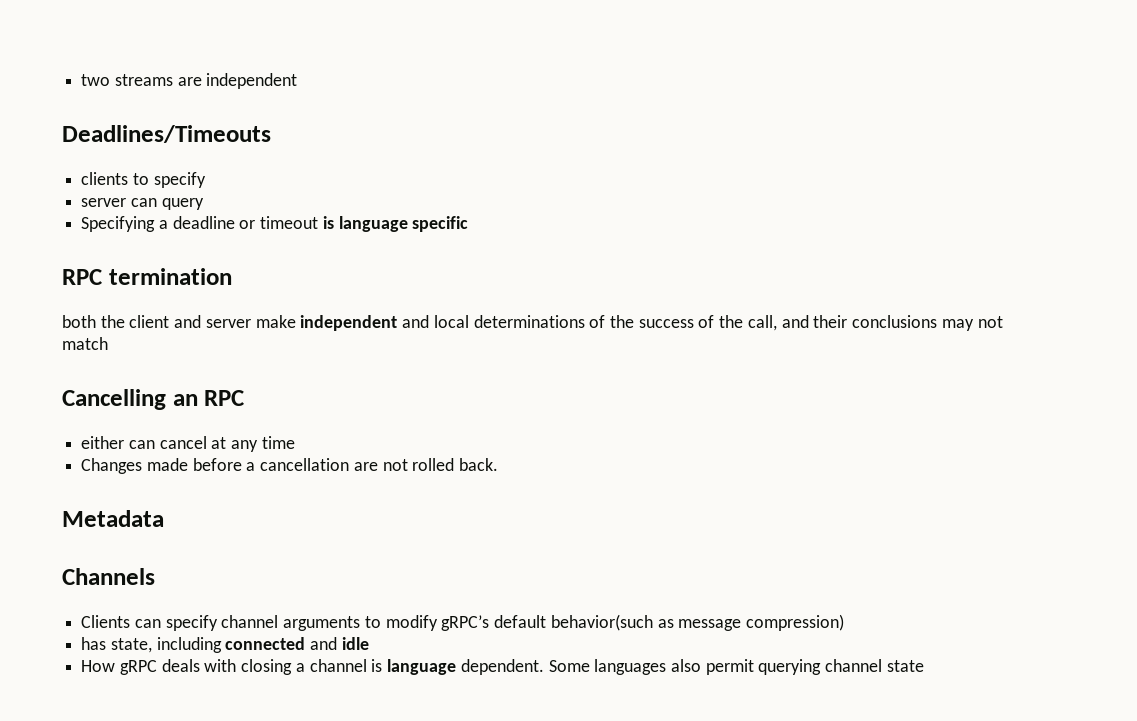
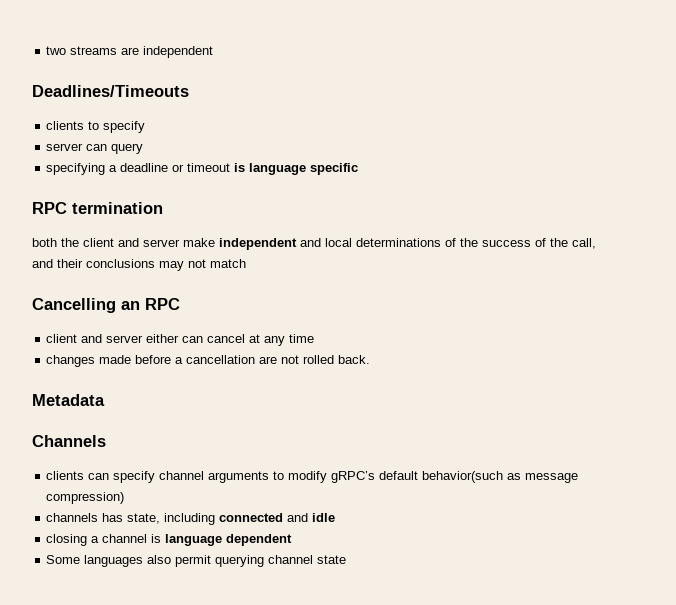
[81,216,156,232] Specifying -> [46,163,106,175] specifying
(245, 398) none -> [46,334,144,343] client and server
[81,458,143,474] Changes -> [46,355,96,367] changes
[81,615,131,628] Clients -> [46,471,85,480] clients
(844, 622) none -> [46,513,99,522] channels
[81,659,237,675] How gRPC deals with -> (336, 517) none
[460,659,544,675] dependent. -> [226,534,293,546] dependent //

